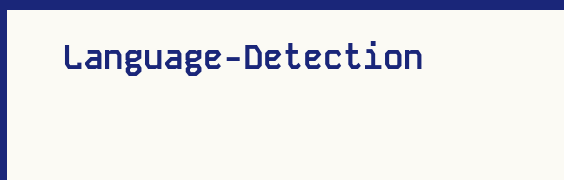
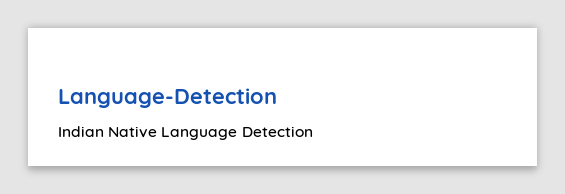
(423, 58) none -> [58,126,313,140] // Indian Native Language Detection

